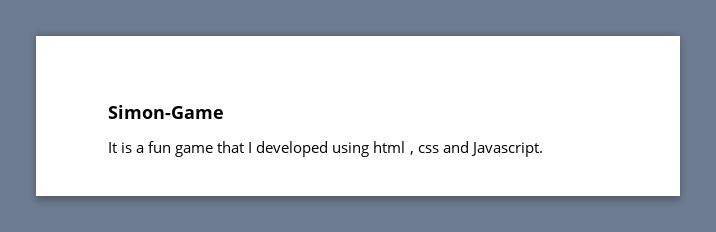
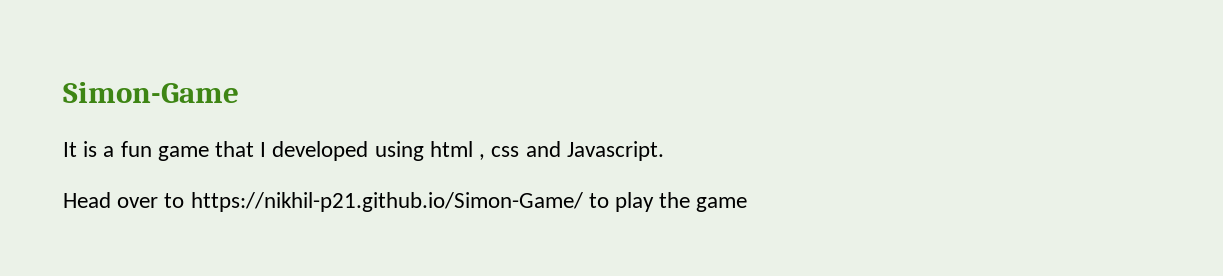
(543, 149) none -> [63,192,748,212] // Head over to https://nikhil-p21.github.io/Simon-Game/ to play the game

